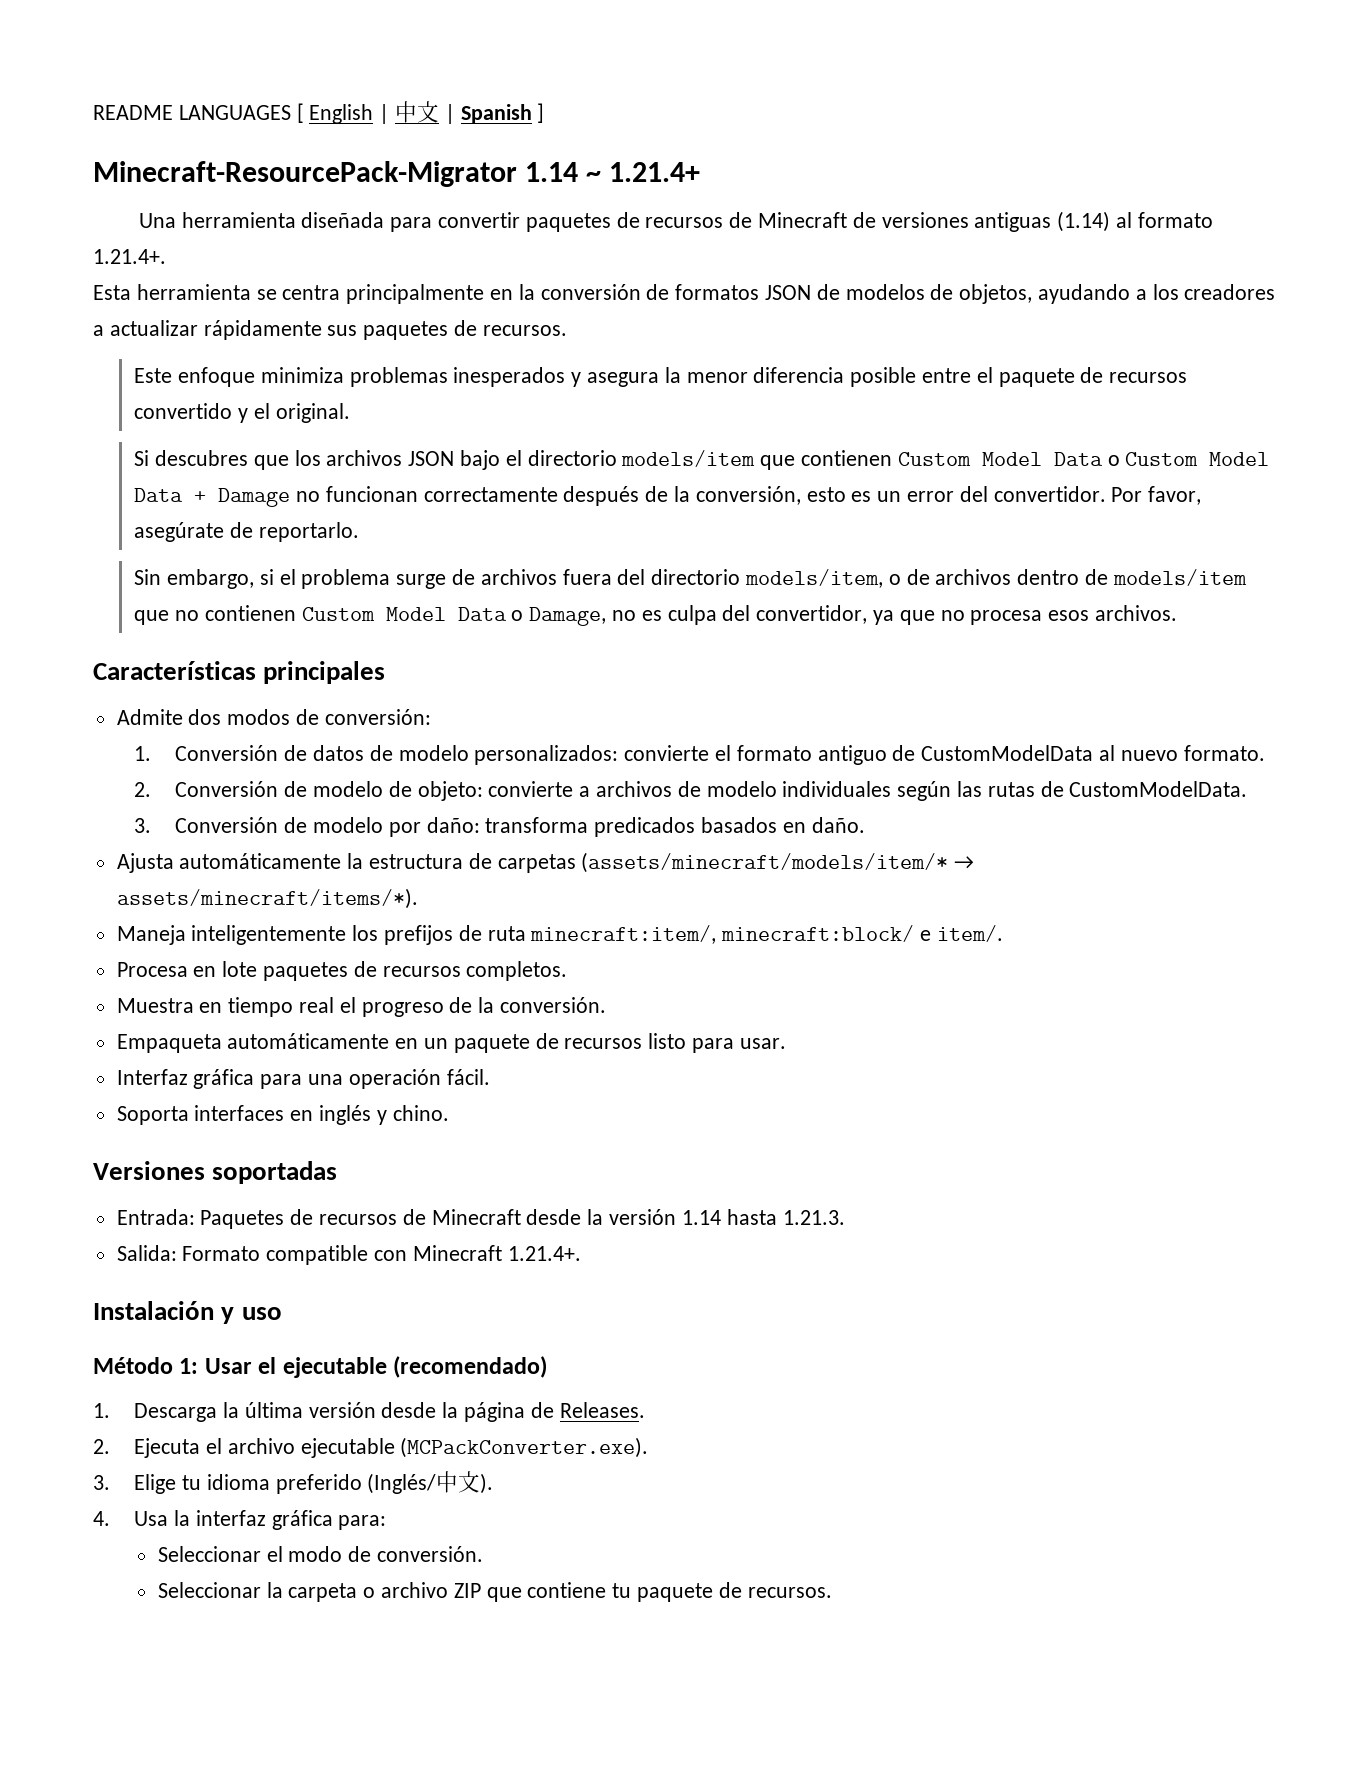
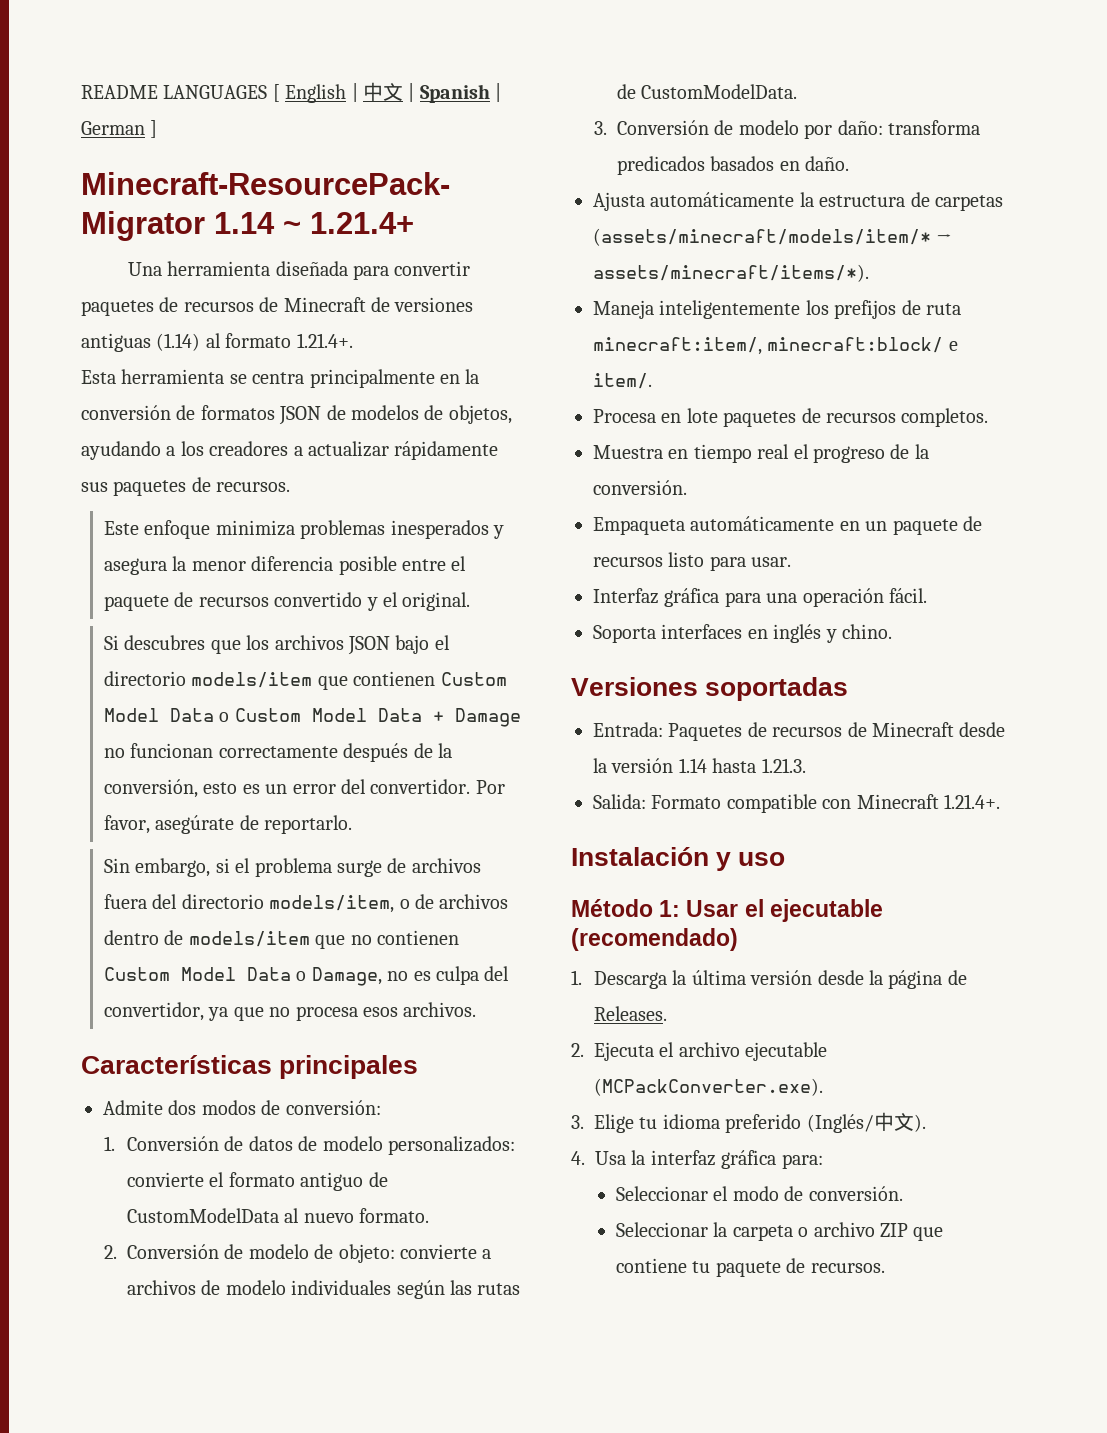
(532, 113) none -> [495,83,502,102] [81,121,145,135] | German

